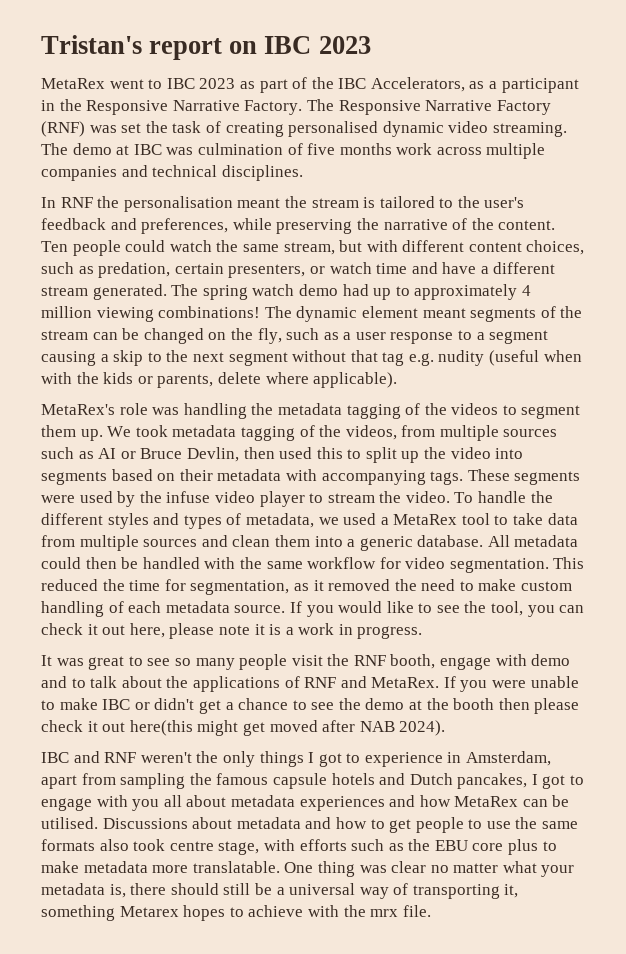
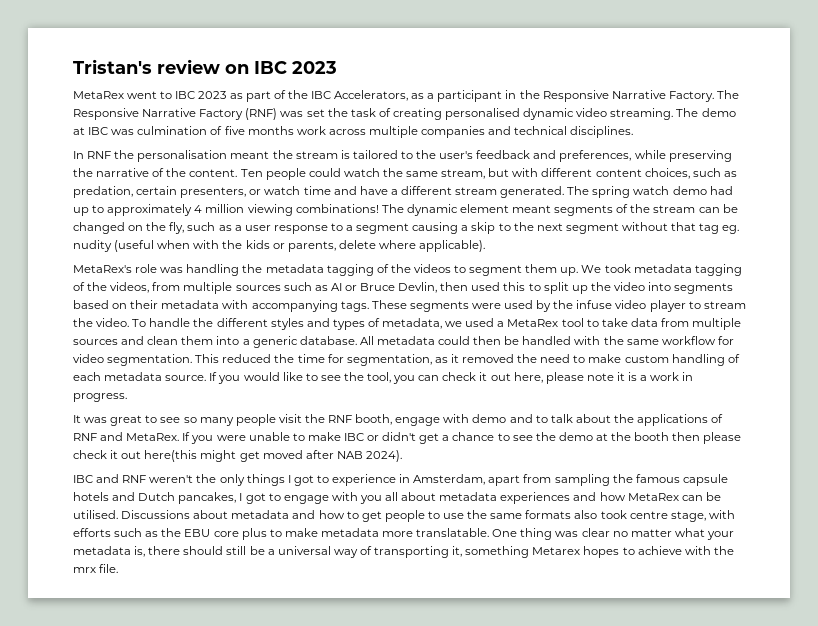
[149,38,223,60] report -> [157,59,220,74] review
[408,353,434,366] e.g. -> [722,225,740,234] eg.

